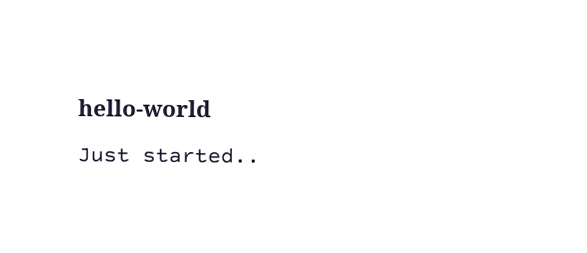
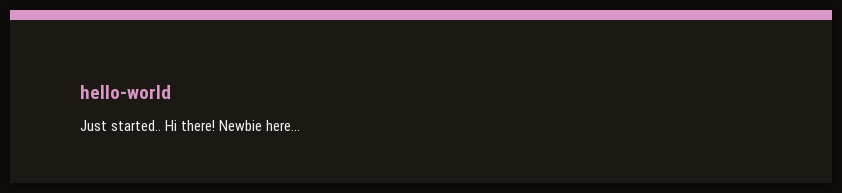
(260, 155) none -> [165,120,301,131] Hi there! Newbie here...

